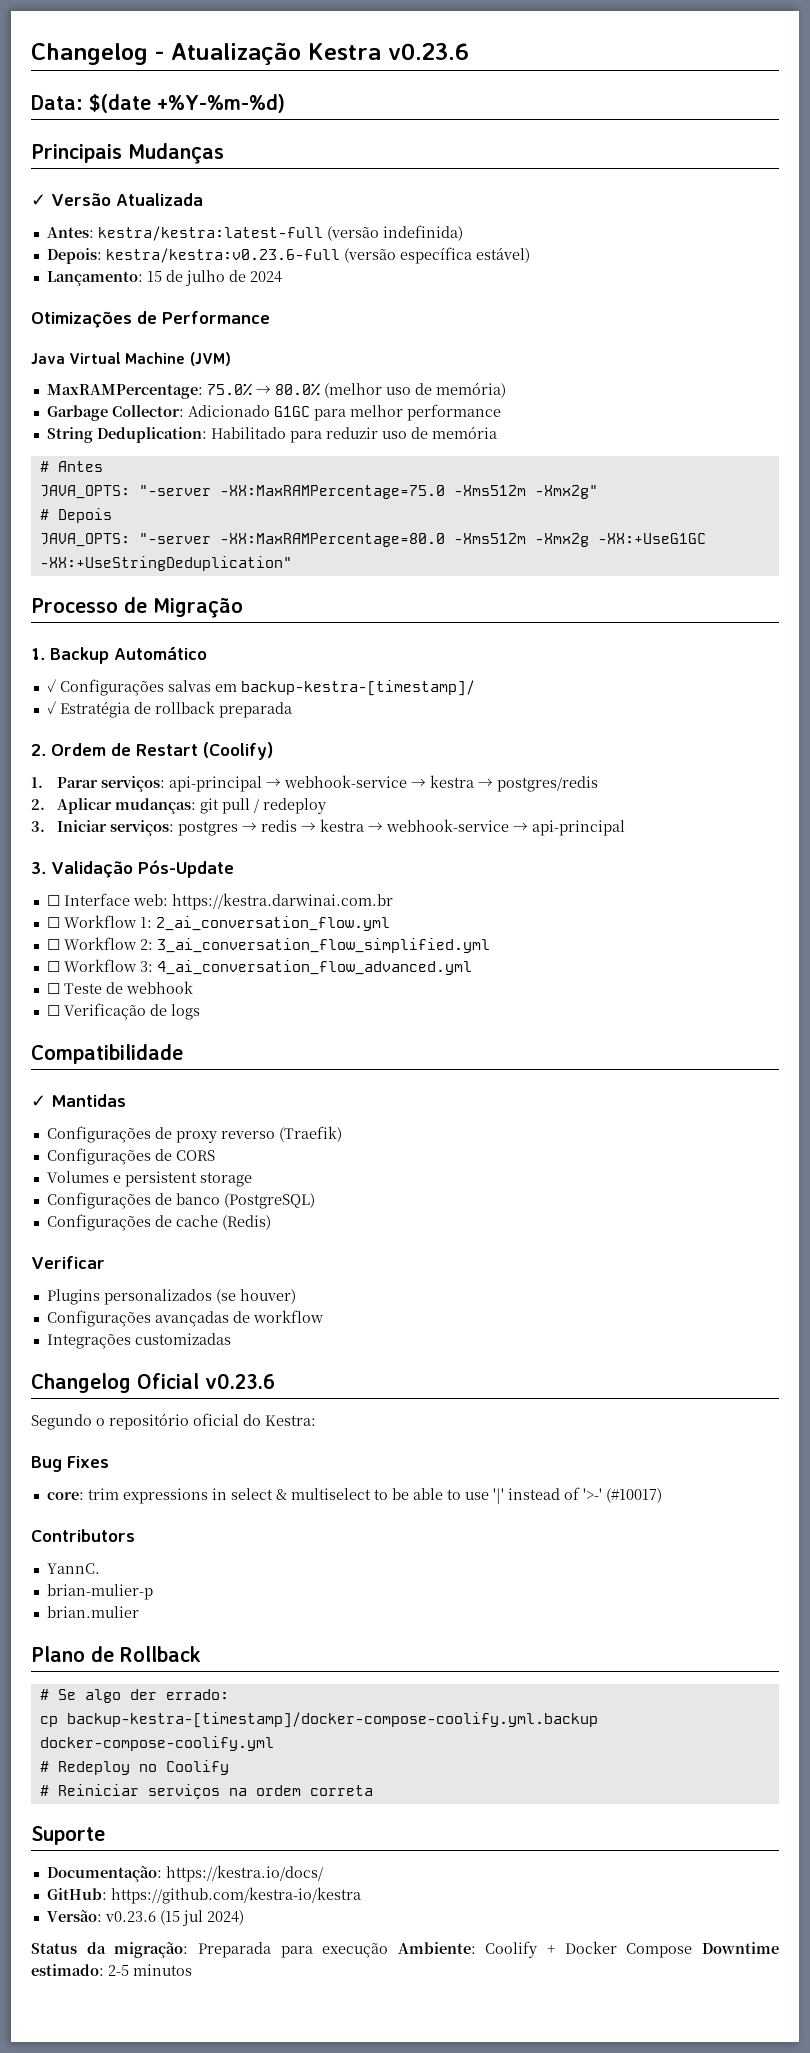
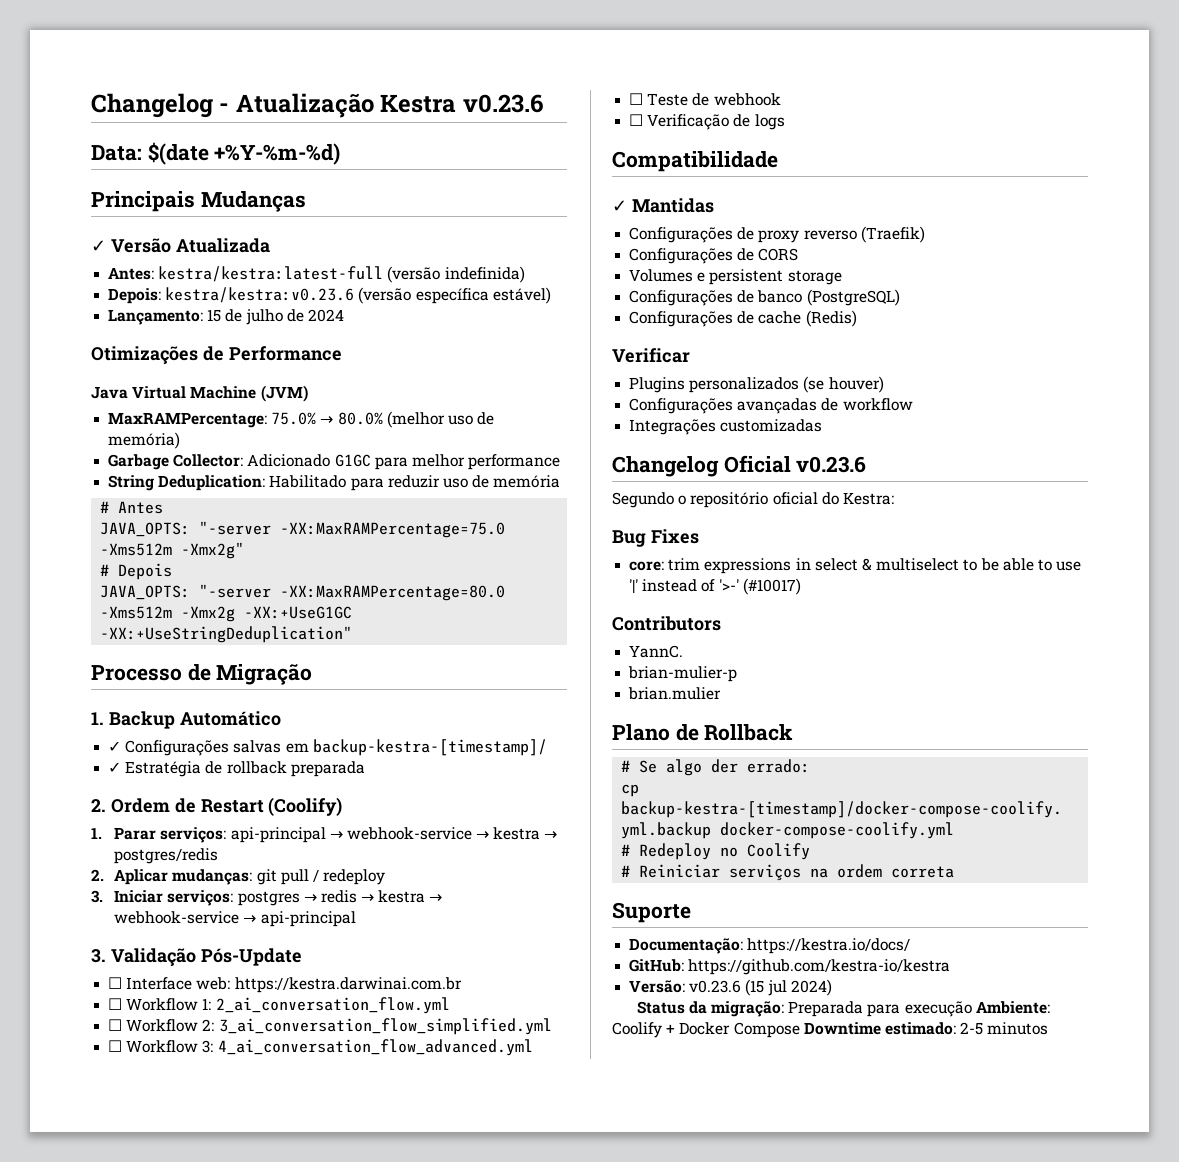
[105,248,340,263] kestra/kestra:v0.23.6-full -> [165,287,355,303] kestra/kestra:v0.23.6

